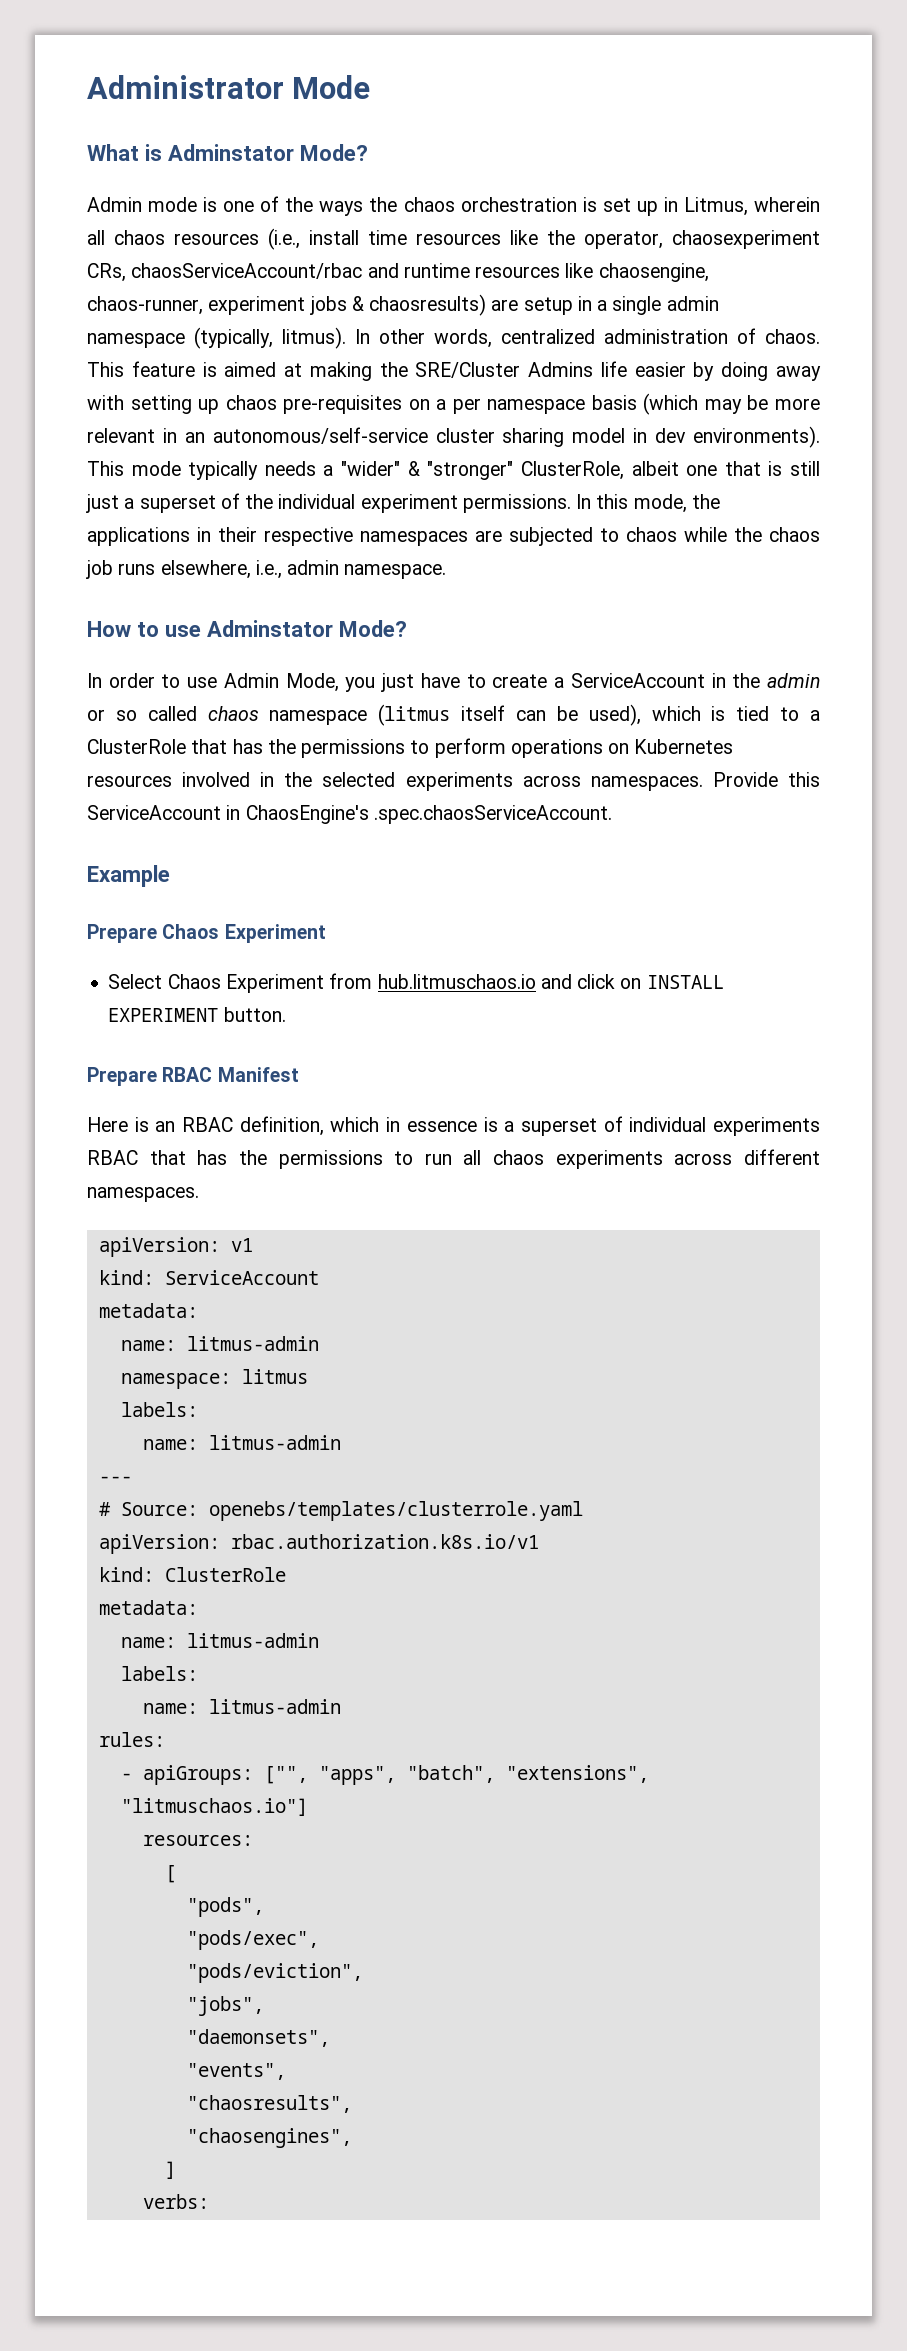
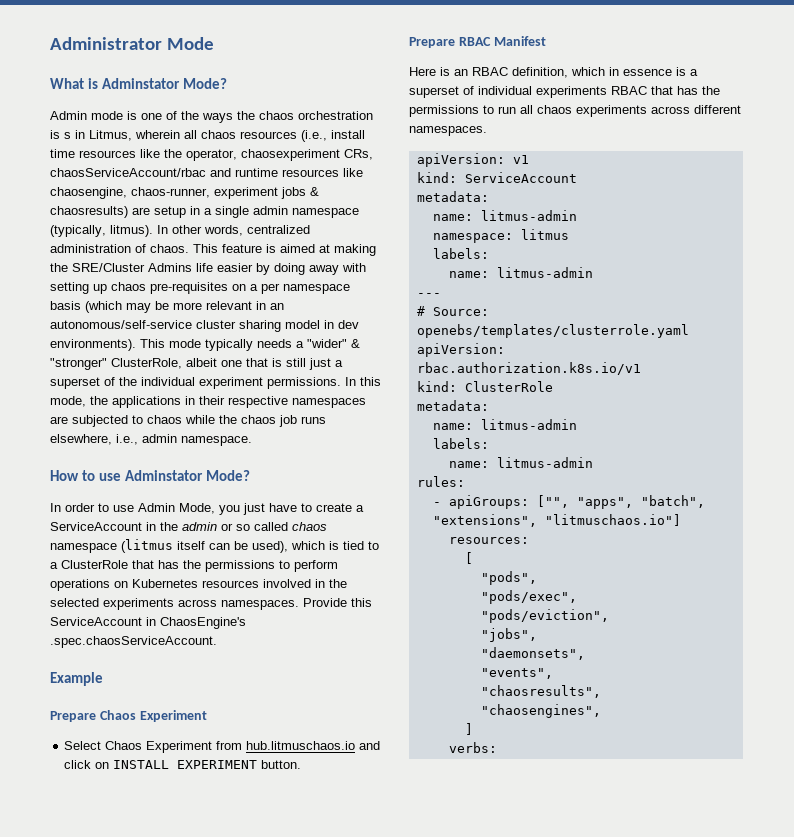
[602,198,658,216] set up -> [64,132,71,139] s

